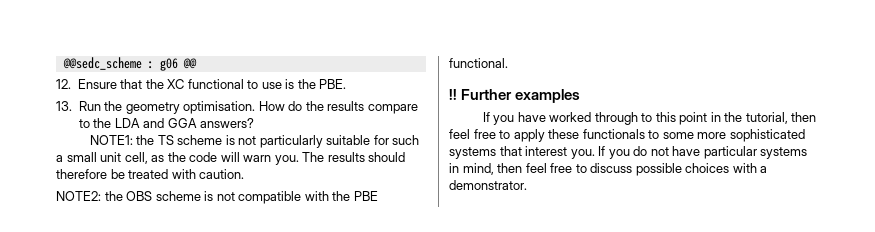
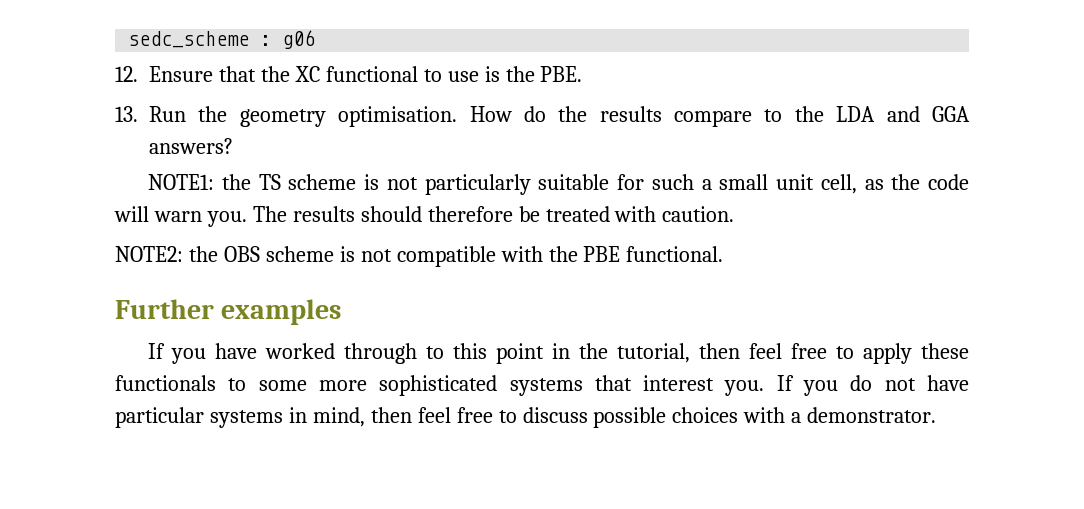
[62,57,142,70] @@sedc_scheme -> [128,31,250,48] sedc_scheme
[182,58,197,69] @@ -> (316, 39) none
[449,89,457,100] !! -> (724, 254) none

